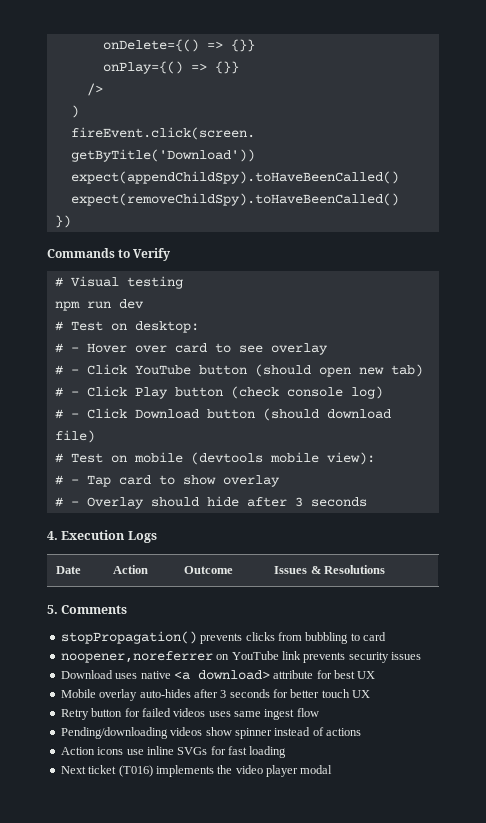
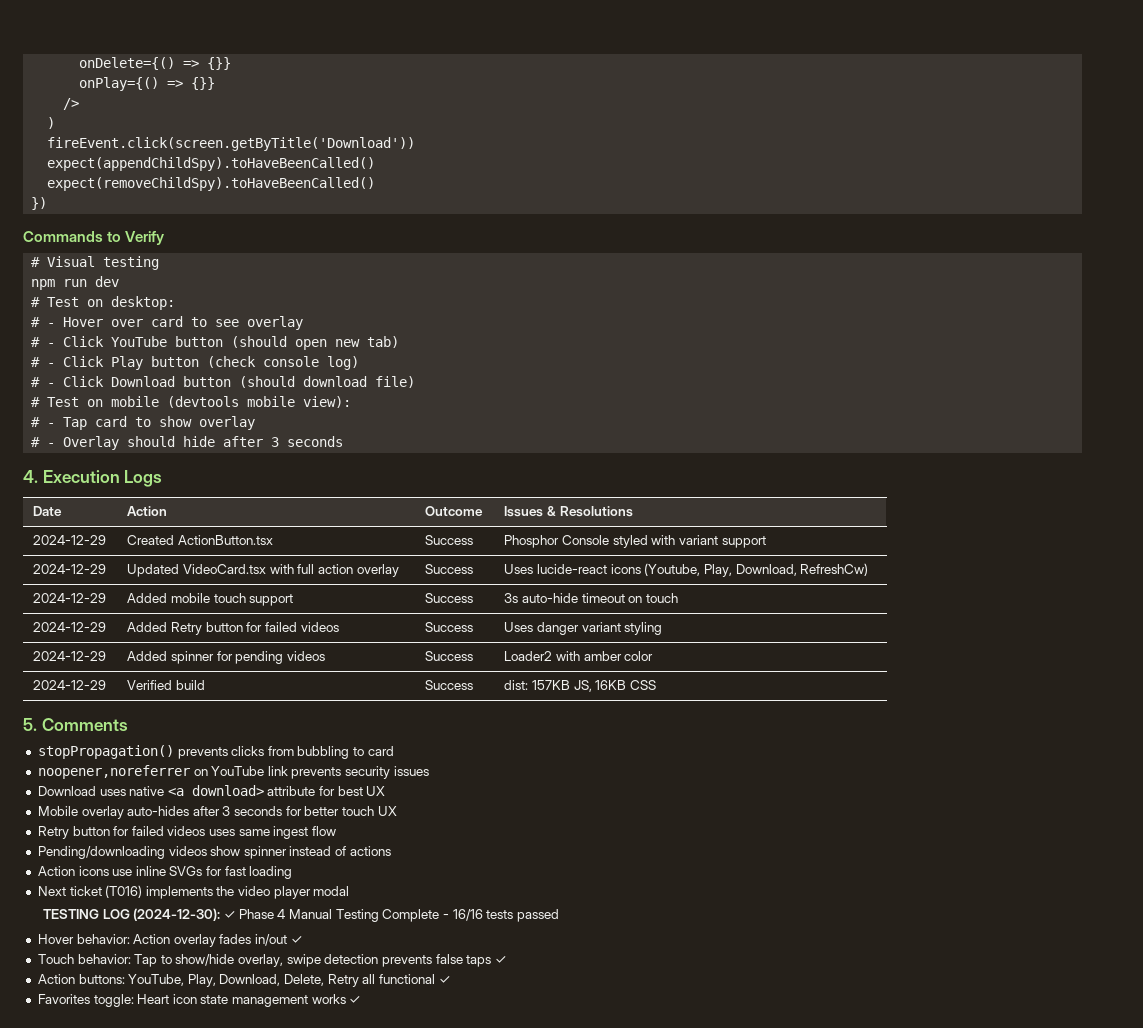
(385, 569) none -> [33,535,107,545] [127,535,273,545] [425,535,474,545] [504,535,766,548] [33,564,107,574] [127,564,399,577] [425,564,474,574] [504,563,869,577] [33,593,107,603] [127,593,294,606] [425,593,474,603] [504,593,678,603] [33,622,107,632] [127,622,339,635] [425,622,474,632] [504,622,663,635] [33,651,107,661] [127,651,325,664] [425,651,474,661] [504,651,654,661] [33,680,107,690] [127,680,205,690] [425,680,474,690] [504,680,656,692] // 2024-12-29 | Created ActionButton.tsx | Success | Phosphor Console styled with variant support // 2024-12-29 | Updated VideoCard.tsx with full action overlay | Success | Uses lucide-react icons (Youtube, Play, Download, RefreshCw) // 2024-12-29 | Added mobile touch support | Success | 3s auto-hide timeout on touch // 2024-12-29 | Added Retry button for failed videos | Success | Uses danger variant styling // 2024-12-29 | Added spinner for pending videos | Success | Loader2 with amber color // 2024-12-29 | Verified build | Success | dist: 157KB JS, 16KB CSS
(333, 769) none -> [43,908,559,922] [37,934,302,947] [37,954,506,967] [37,974,450,987] [37,994,361,1007] // TESTING LOG (2024-12-30): ✓ Phase 4 Manual Testing Complete - 16/16 tests passed // Hover behavior: Action overlay fades in/out ✓ // Touch behavior: Tap to show/hide overlay, swipe detection prevents false taps ✓ // Action buttons: YouTube, Play, Download, Delete, Retry all functional ✓ // Favorites toggle: Heart icon state management works ✓

